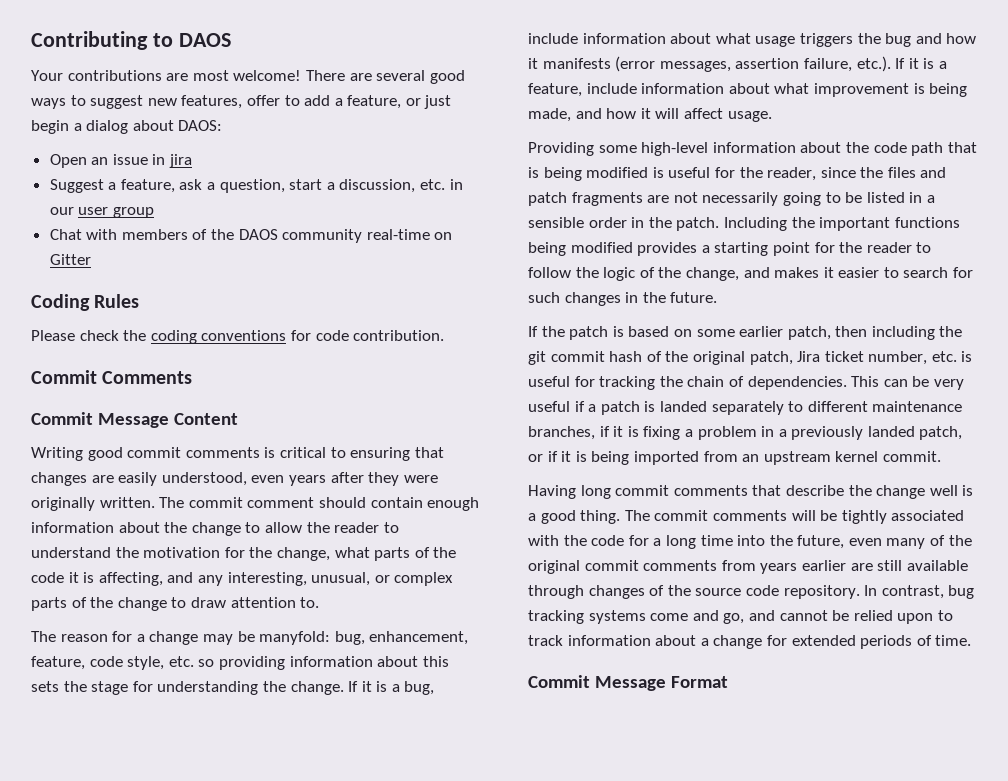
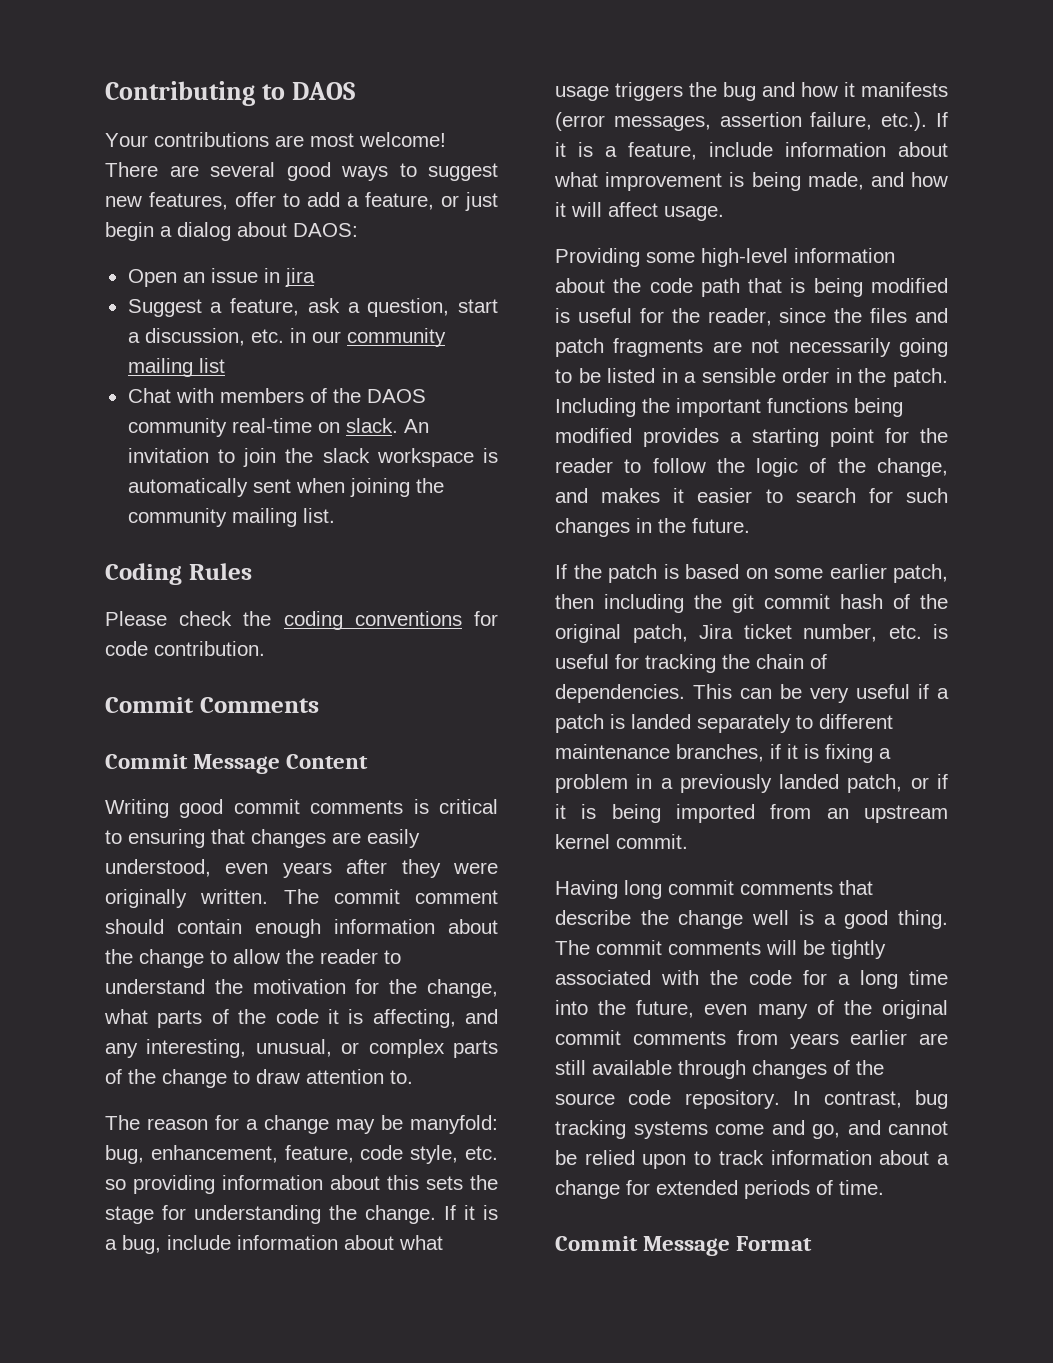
[78,207,154,218] user group -> [346,328,446,347] [127,358,225,377] community mailing list
[49,254,91,265] Gitter -> [345,418,429,433] [127,448,498,467] [127,478,444,497] [127,508,335,527] slack. An invitation to join the slack workspace is automatically sent when joining the community mailing list.

